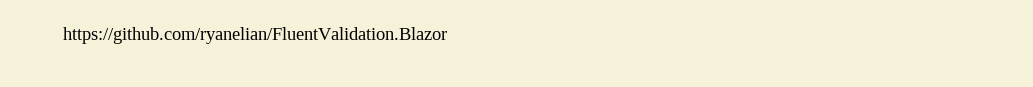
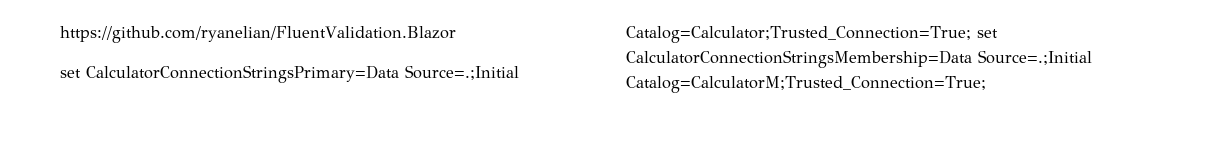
(447, 35) none -> [60,65,519,83] [626,26,998,43] [626,50,1092,68] [626,76,986,93] // set CalculatorConnectionStringsPrimary=Data Source=.;Initial Catalog=Calculator;Trusted_Connection=True; set CalculatorConnectionStringsMembership=Data Source=.;Initial Catalog=CalculatorM;Trusted_Connection=True;

